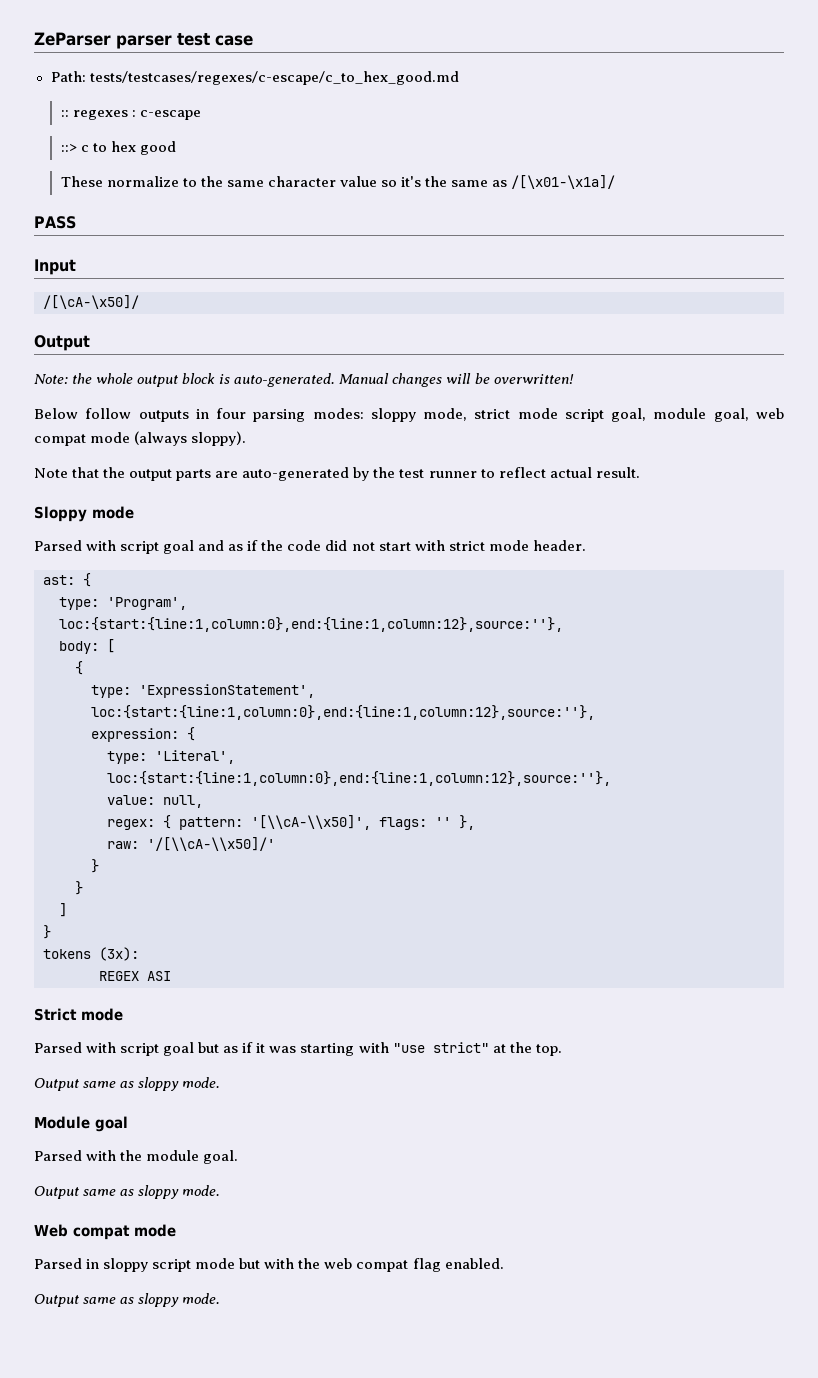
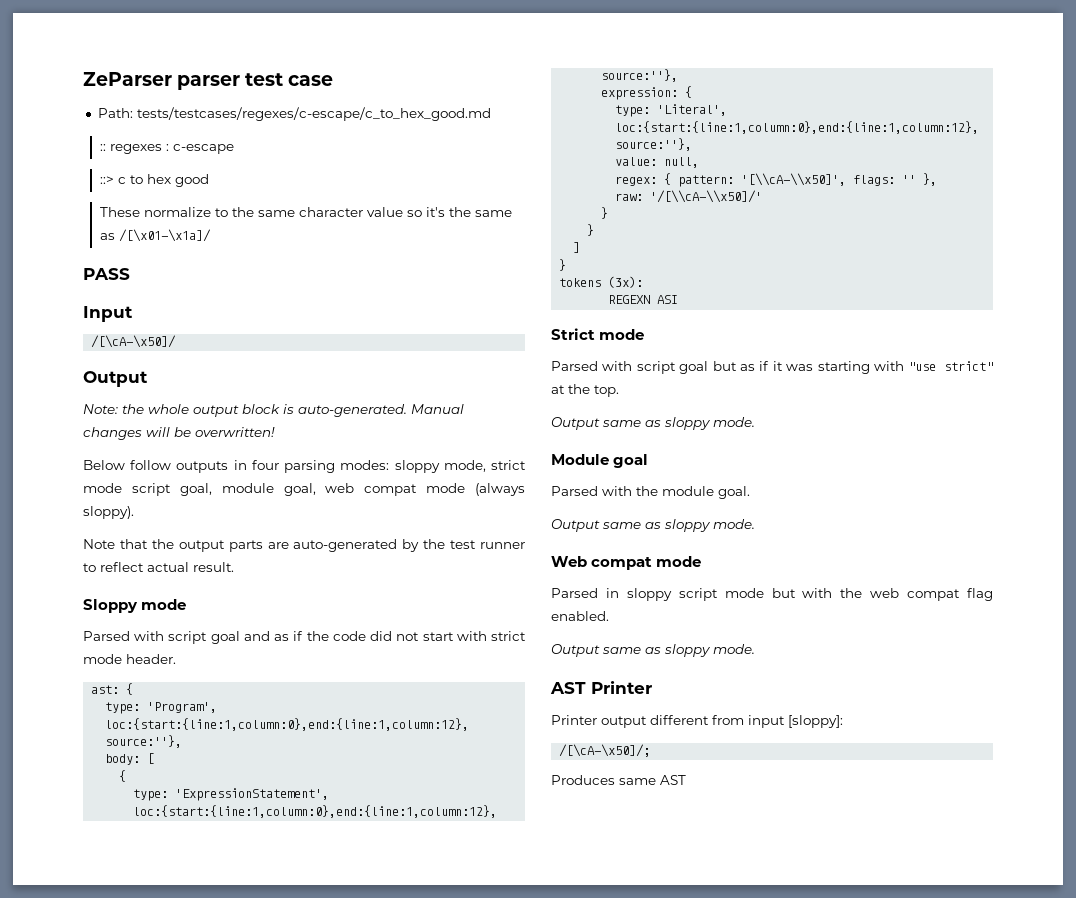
[99,971,139,981] REGEX -> [608,295,651,304] REGEXN
(221, 1298) none -> [550,681,652,694] [551,715,843,728] [559,744,651,757] [551,775,686,785] // AST Printer // Printer output different from input [sloppy]: // /[\cA-\x50]/; // Produces same AST

